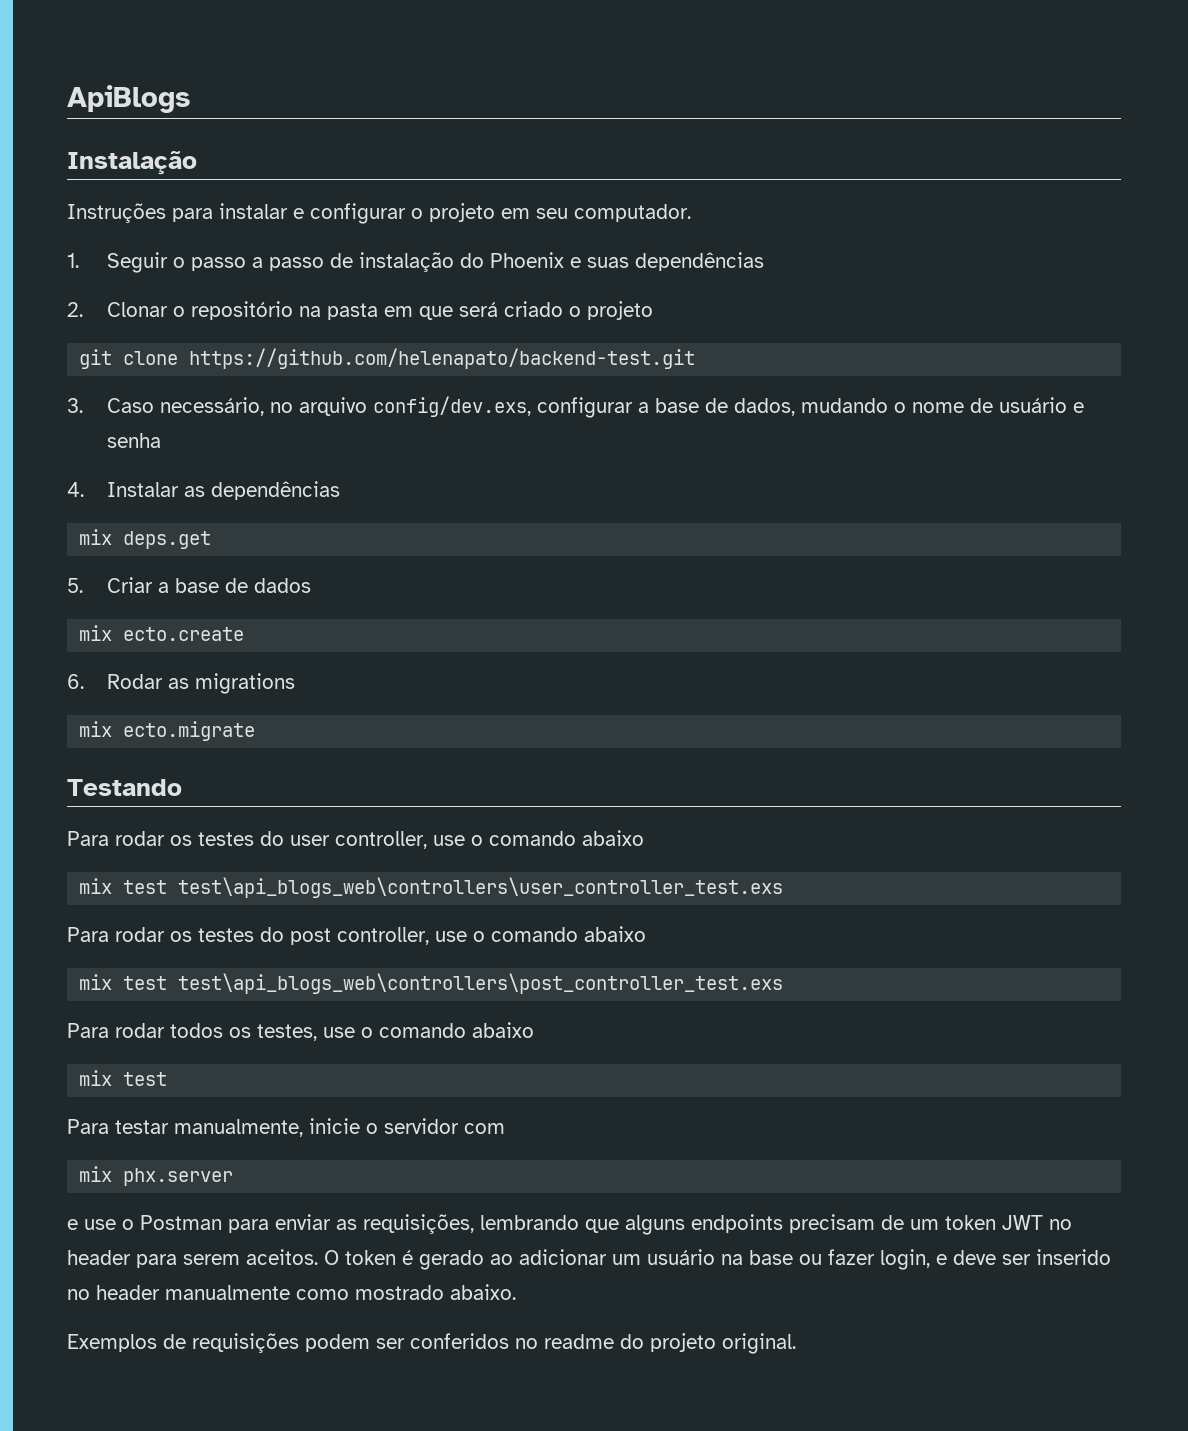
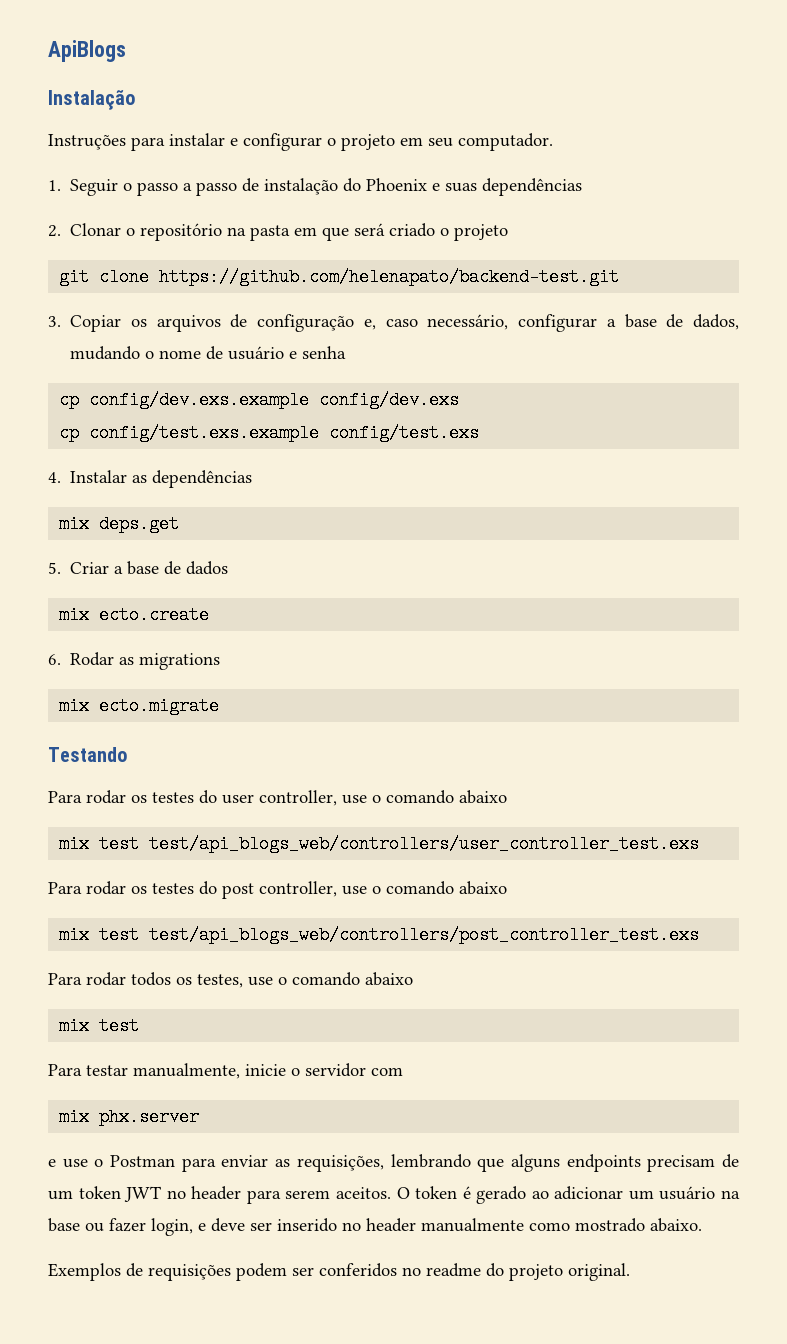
[107,396,532,417] Caso necessário, no arquivo config/dev.exs, -> [70,314,509,332] Copiar os arquivos de configuração e, caso necessário,
(162, 440) none -> [59,391,460,409] [59,424,480,442] // cp config/dev.exs.example config/dev.exs // cp config/test.exs.example config/test.exs
[178,877,784,898] test\api_blogs_web\controllers\user_controller_test.exs -> [149,835,700,853] test/api_blogs_web/controllers/user_controller_test.exs
[178,973,784,994] test\api_blogs_web\controllers\post_controller_test.exs -> [149,926,700,944] test/api_blogs_web/controllers/post_controller_test.exs

